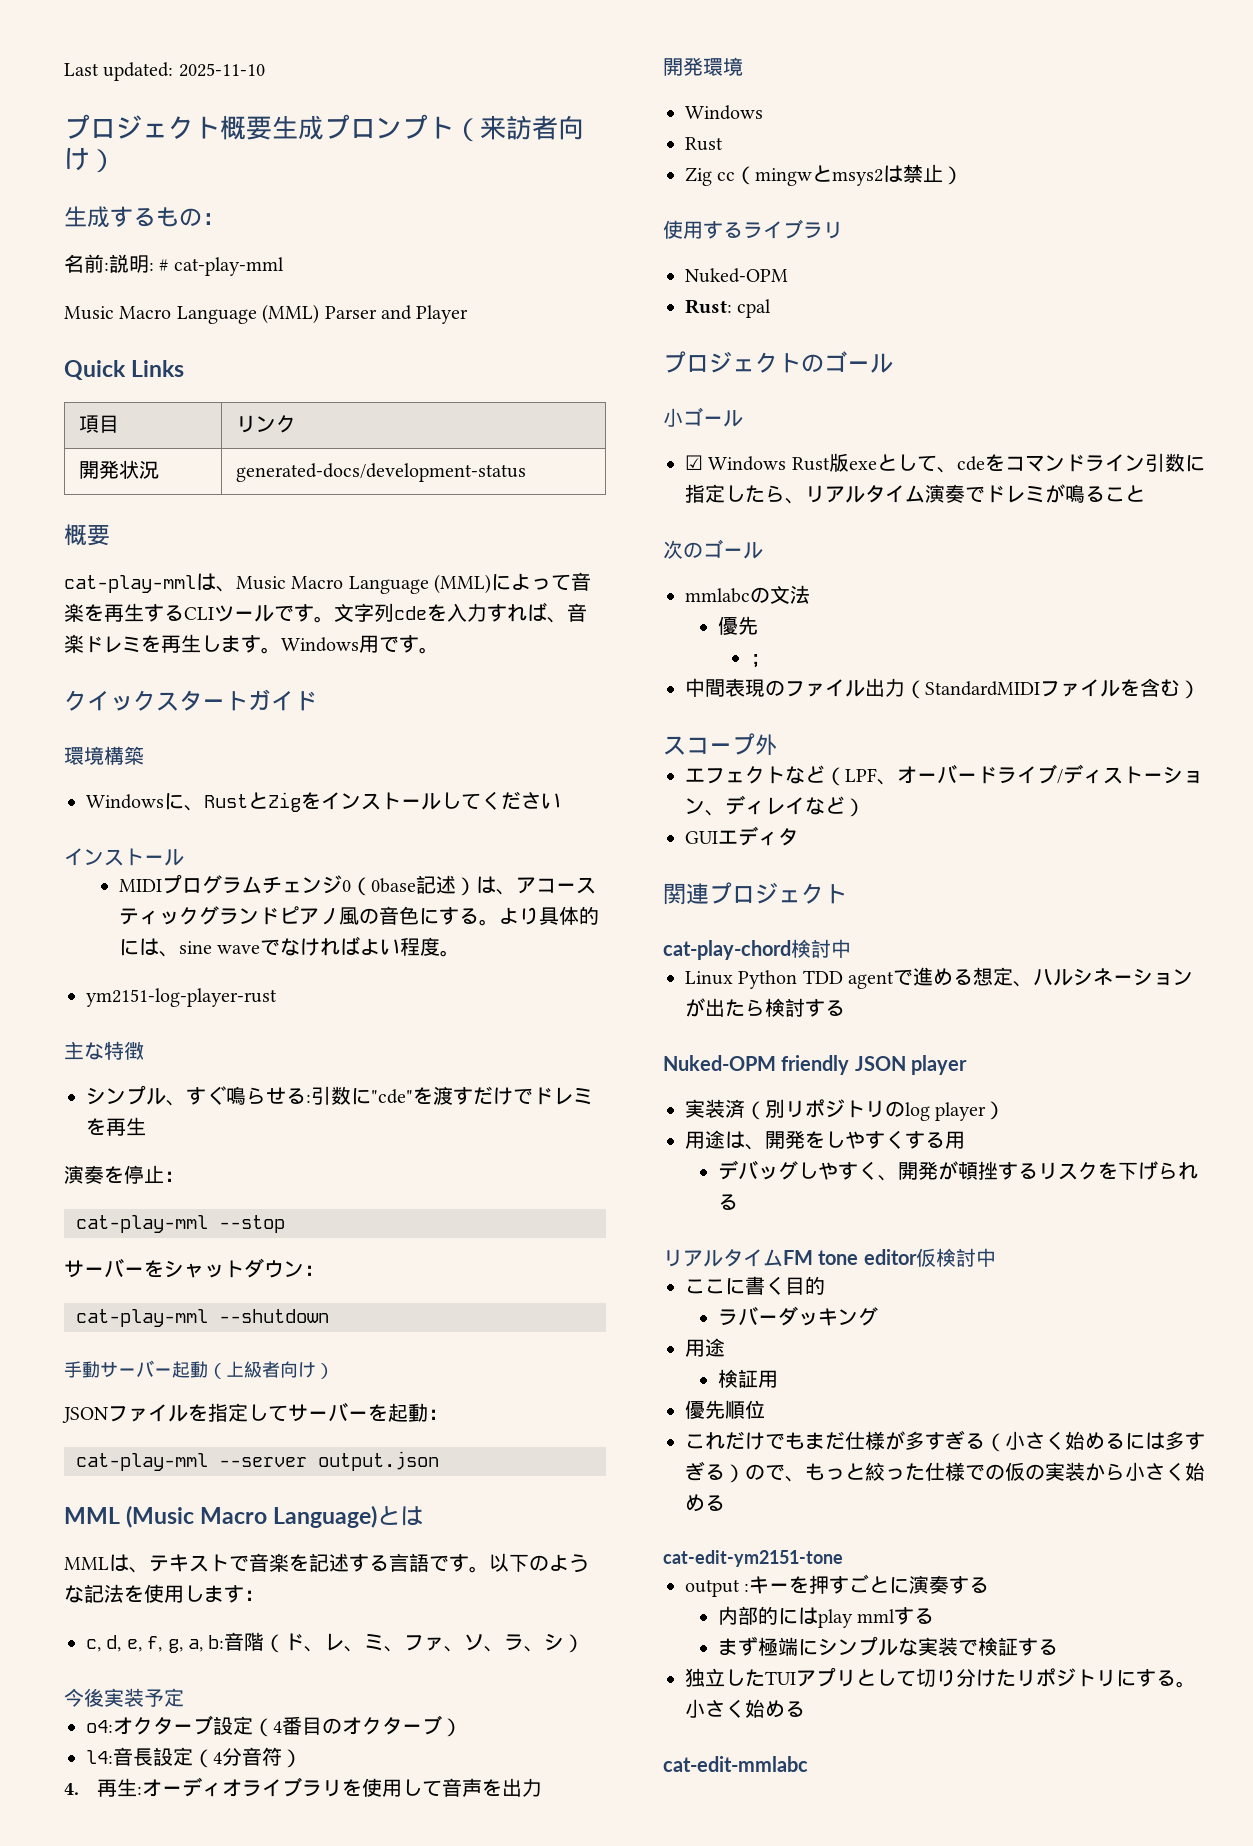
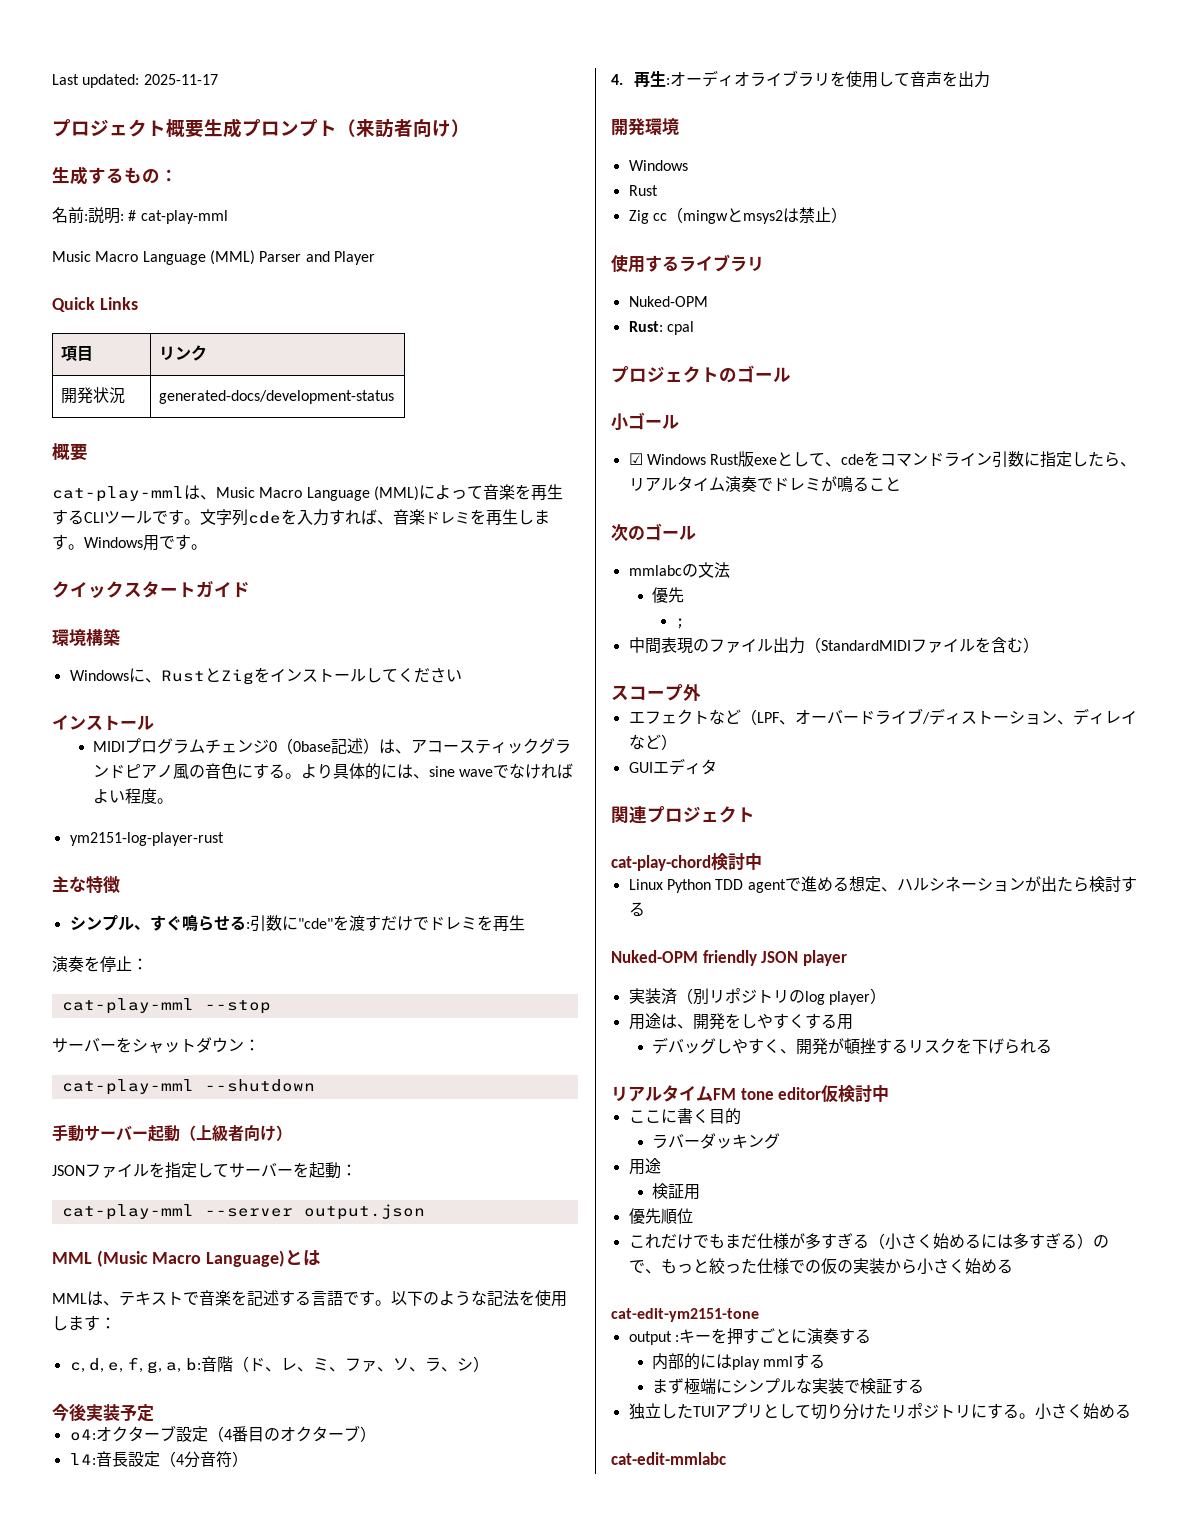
[178,63,265,77] 2025-11-10 -> [143,74,218,85] 2025-11-17

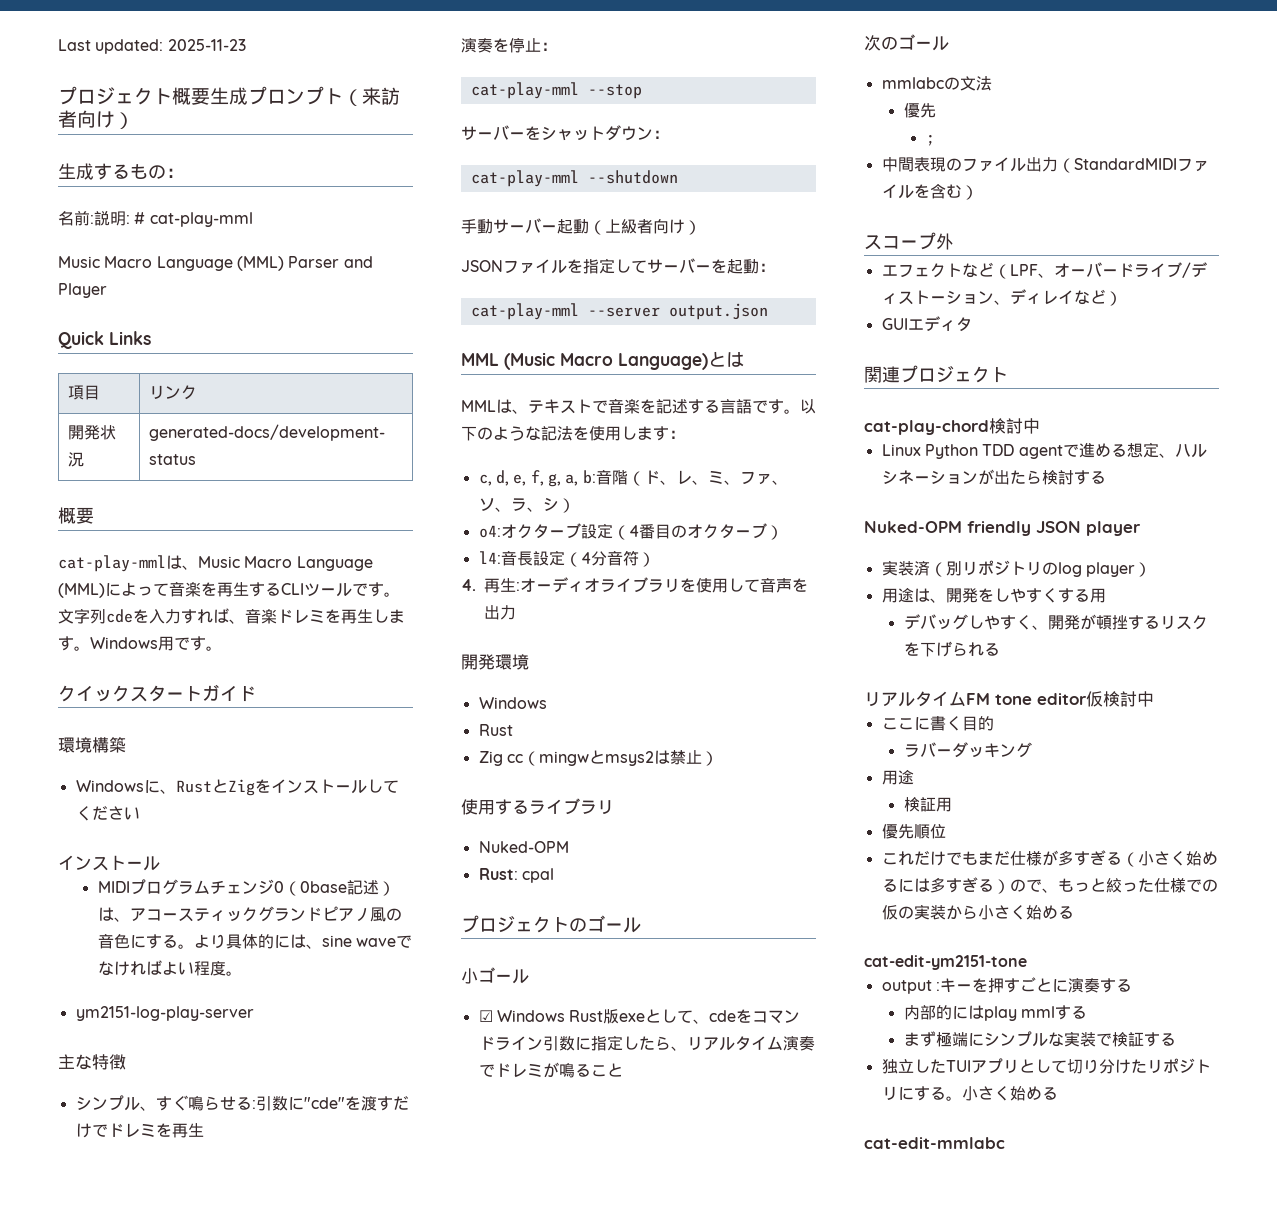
[143,74,218,85] 2025-11-17 -> [167,39,246,51] 2025-11-23
[69,832,224,846] ym2151-log-player-rust -> [75,1006,254,1021] ym2151-log-play-server
[52,1403,154,1422] // 今後実装予定 -> (575, 505) none

